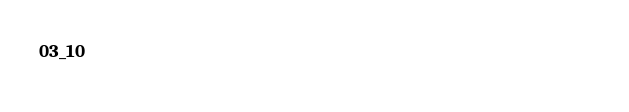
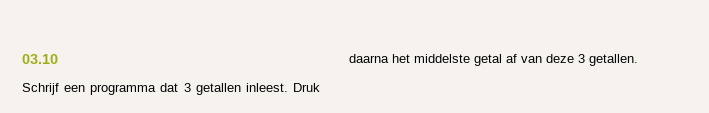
[39,44,85,60] 03_10 -> [22,54,58,64] [22,83,320,95] [349,54,638,66] 03.10 // Schrijf een programma dat 3 getallen inleest. Druk daarna het middelste getal af van deze 3 getallen.

